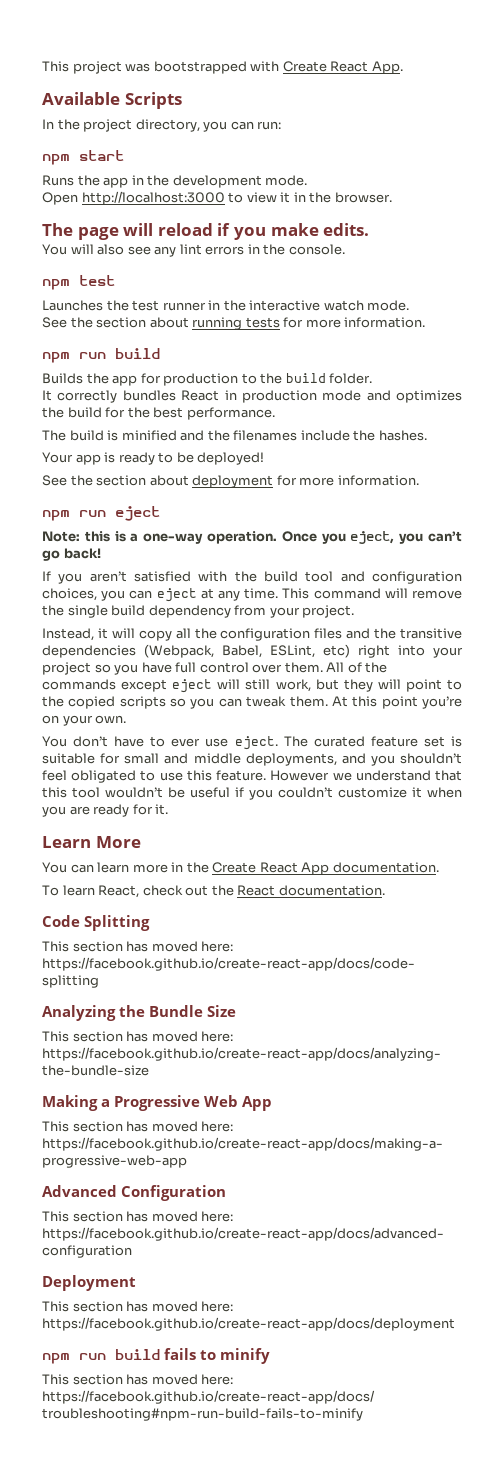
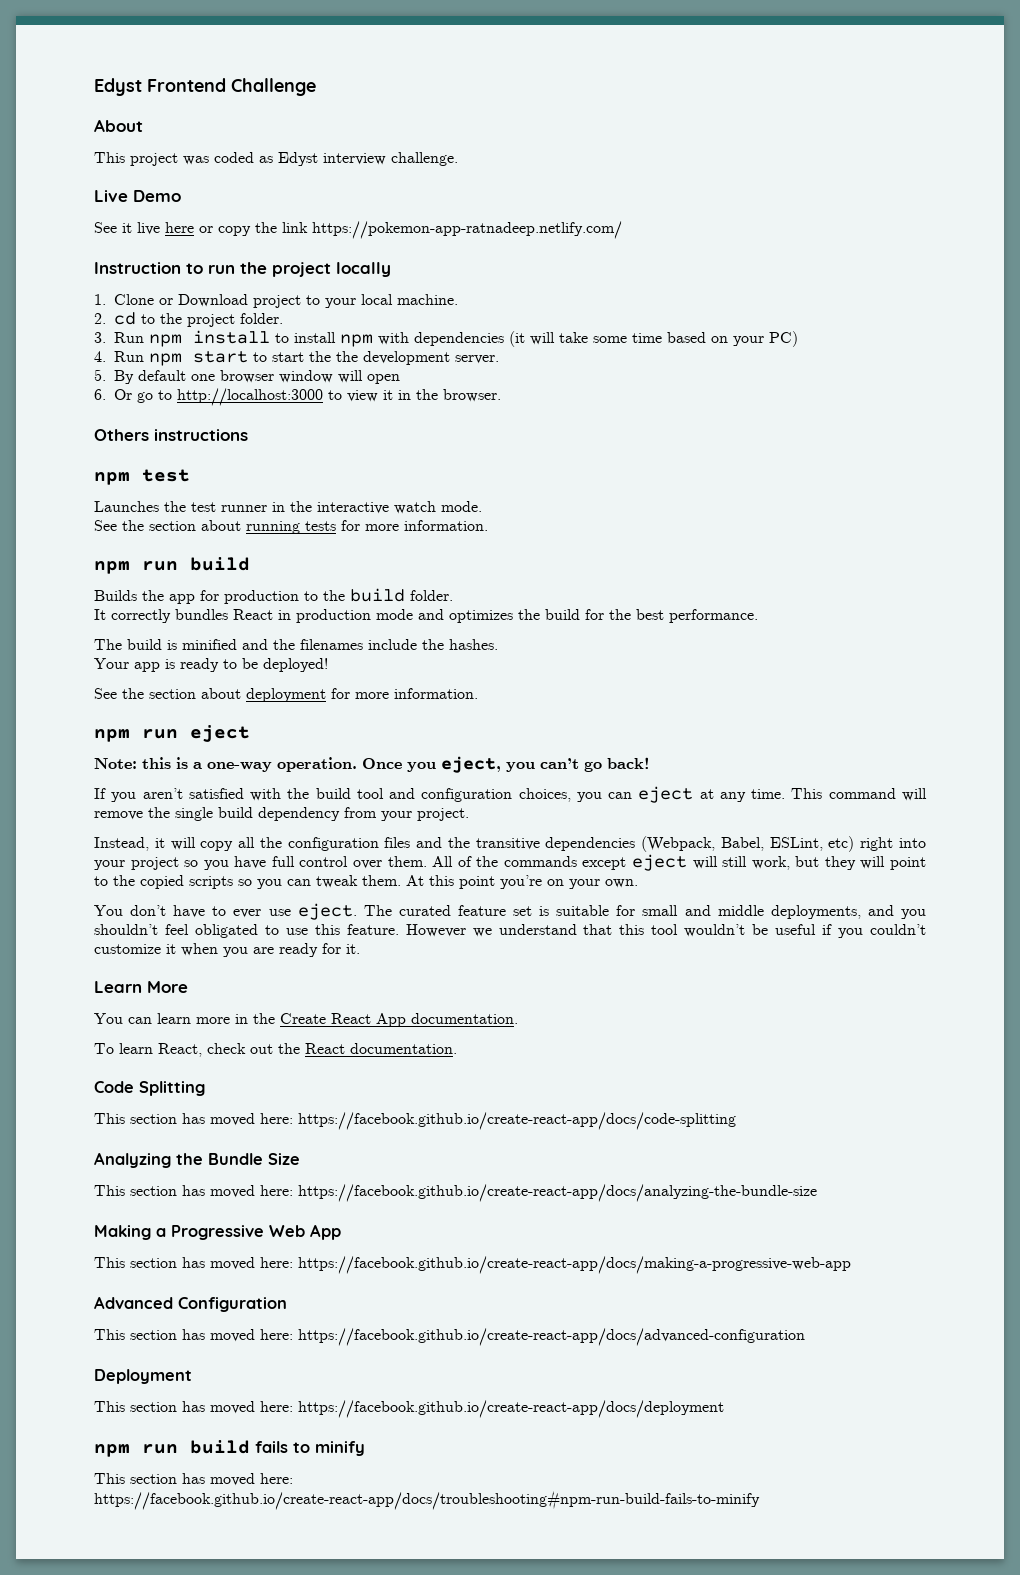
[42,61,403,74] [42,92,182,109] [42,119,282,132] [42,150,124,165] [42,175,308,188] [42,192,78,205] This project was bootstrapped with Create React App. // Available Scripts // In the project directory, you can run: // npm start // Runs the app in the development mode. // Open -> [94,78,316,96] [94,119,143,132] [94,152,458,166] [94,190,181,202] [94,221,622,239] [94,262,391,277] [94,294,459,308] [94,312,284,327] [94,330,799,347] [94,351,500,366] [94,369,401,384] [94,389,173,403] Edyst Frontend Challenge // About // This project was coded as Edyst interview challenge. // Live Demo // See it live here or copy the link https://pokemon-app-ratnadeep.netlify.com/ // Instruction to run the project locally // 1. Clone or Download project to your local machine. // 2. cd to the project folder. // 3. Run npm install to install npm with dependencies (it will take some time based on your PC) // 4. Run npm start to start the the development server. // 5. By default one browser window will open // 6. Or go to
[42,223,370,240] [42,244,345,257] The page will reload if you make edits. // You will also see any lint errors in the console. -> [94,429,248,441] Others instructions

